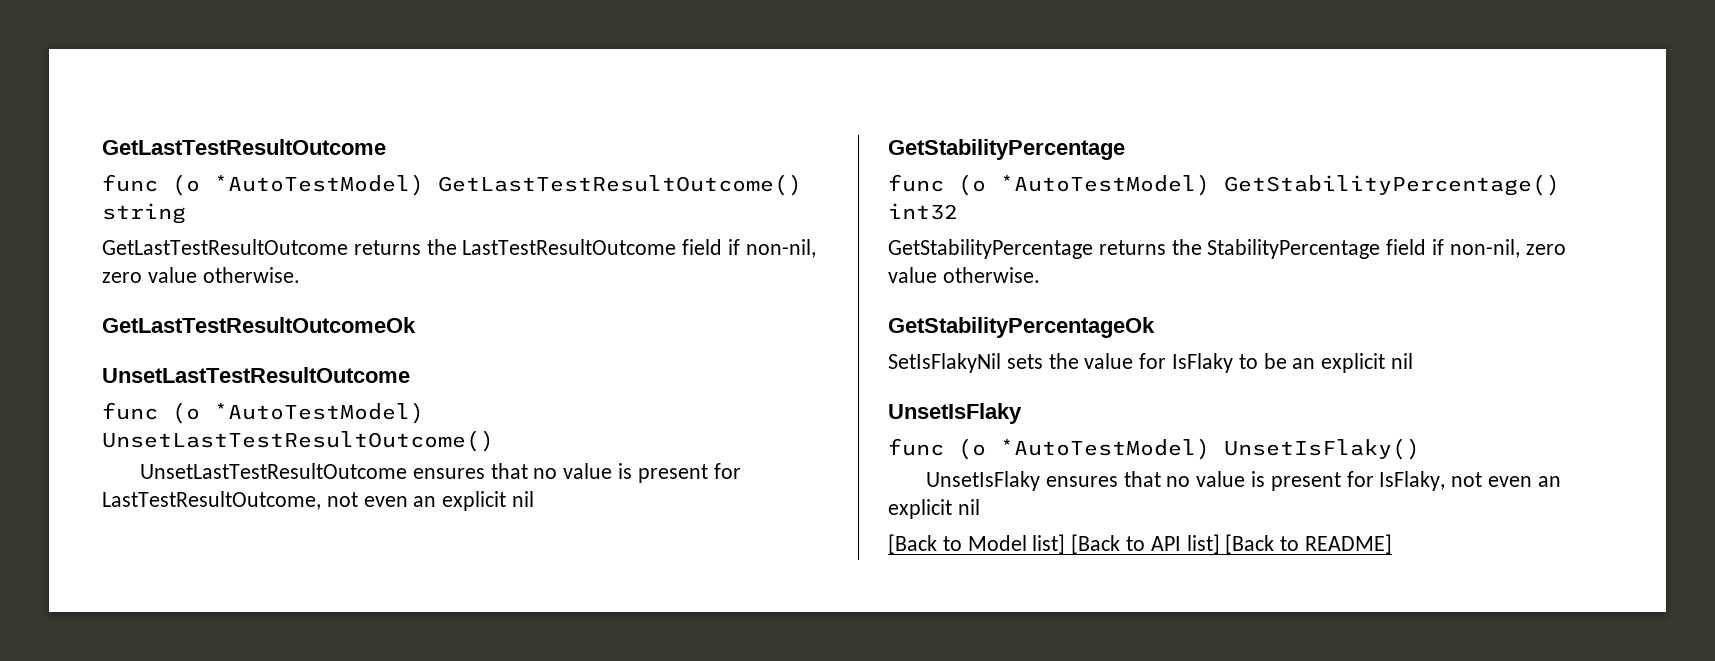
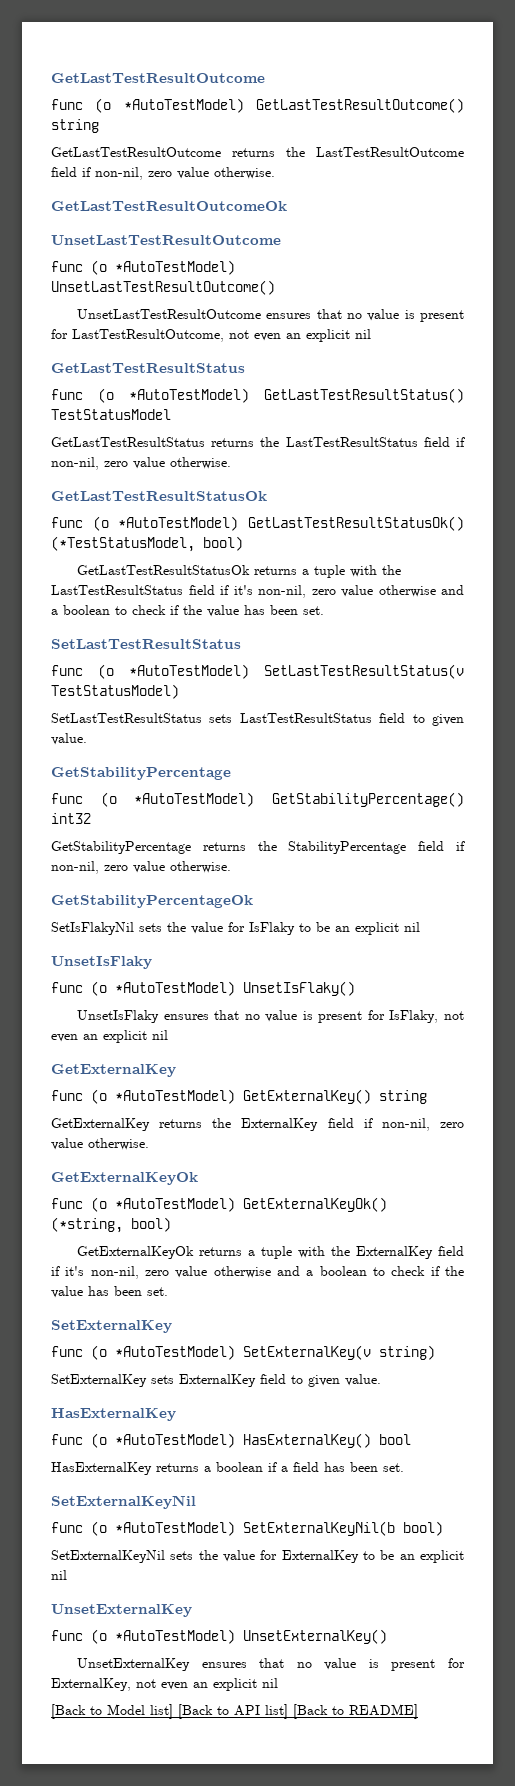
(535, 499) none -> [51,363,245,373] [51,388,464,403] [51,409,171,420] [51,437,465,447] [51,457,231,470] [51,491,267,501] [51,516,464,531] [51,536,243,552] [76,565,401,578] [51,585,464,598] [51,605,324,617] [51,639,241,649] [51,664,464,679] [51,684,179,699] [51,713,464,726] [51,733,87,745] // GetLastTestResultStatus // func (o *AutoTestModel) GetLastTestResultStatus() TestStatusModel // GetLastTestResultStatus returns the LastTestResultStatus field if non-nil, zero value otherwise. // GetLastTestResultStatusOk // func (o *AutoTestModel) GetLastTestResultStatusOk() (*TestStatusModel, bool) // GetLastTestResultStatusOk returns a tuple with the LastTestResultStatus field if it's non-nil, zero value otherwise and a boolean to check if the value has been set. // SetLastTestResultStatus // func (o *AutoTestModel) SetLastTestResultStatus(v TestStatusModel) // SetLastTestResultStatus sets LastTestResultStatus field to given value.
(980, 507) none -> [51,1064,176,1077] [51,1089,427,1104] [51,1118,465,1131] [51,1138,149,1150] [51,1172,198,1185] [51,1197,387,1212] [51,1217,171,1233] [76,1246,464,1259] [51,1266,464,1279] [51,1286,168,1298] [51,1320,172,1333] [51,1345,435,1360] [51,1374,381,1387] [51,1408,176,1421] [51,1433,411,1448] [51,1462,404,1475] [51,1495,196,1509] [51,1521,443,1536] [51,1550,464,1563] [51,1570,67,1580] [51,1604,192,1617] [51,1629,387,1644] [76,1658,466,1671] [51,1678,278,1691] // GetExternalKey // func (o *AutoTestModel) GetExternalKey() string // GetExternalKey returns the ExternalKey field if non-nil, zero value otherwise. // GetExternalKeyOk // func (o *AutoTestModel) GetExternalKeyOk() (*string, bool) // GetExternalKeyOk returns a tuple with the ExternalKey field if it's non-nil, zero value otherwise and a boolean to check if the value has been set. // SetExternalKey // func (o *AutoTestModel) SetExternalKey(v string) // SetExternalKey sets ExternalKey field to given value. // HasExternalKey // func (o *AutoTestModel) HasExternalKey() bool // HasExternalKey returns a boolean if a field has been set. // SetExternalKeyNil // func (o *AutoTestModel) SetExternalKeyNil(b bool) // SetExternalKeyNil sets the value for ExternalKey to be an explicit nil // UnsetExternalKey // func (o *AutoTestModel) UnsetExternalKey() // UnsetExternalKey ensures that no value is present for ExternalKey, not even an explicit nil

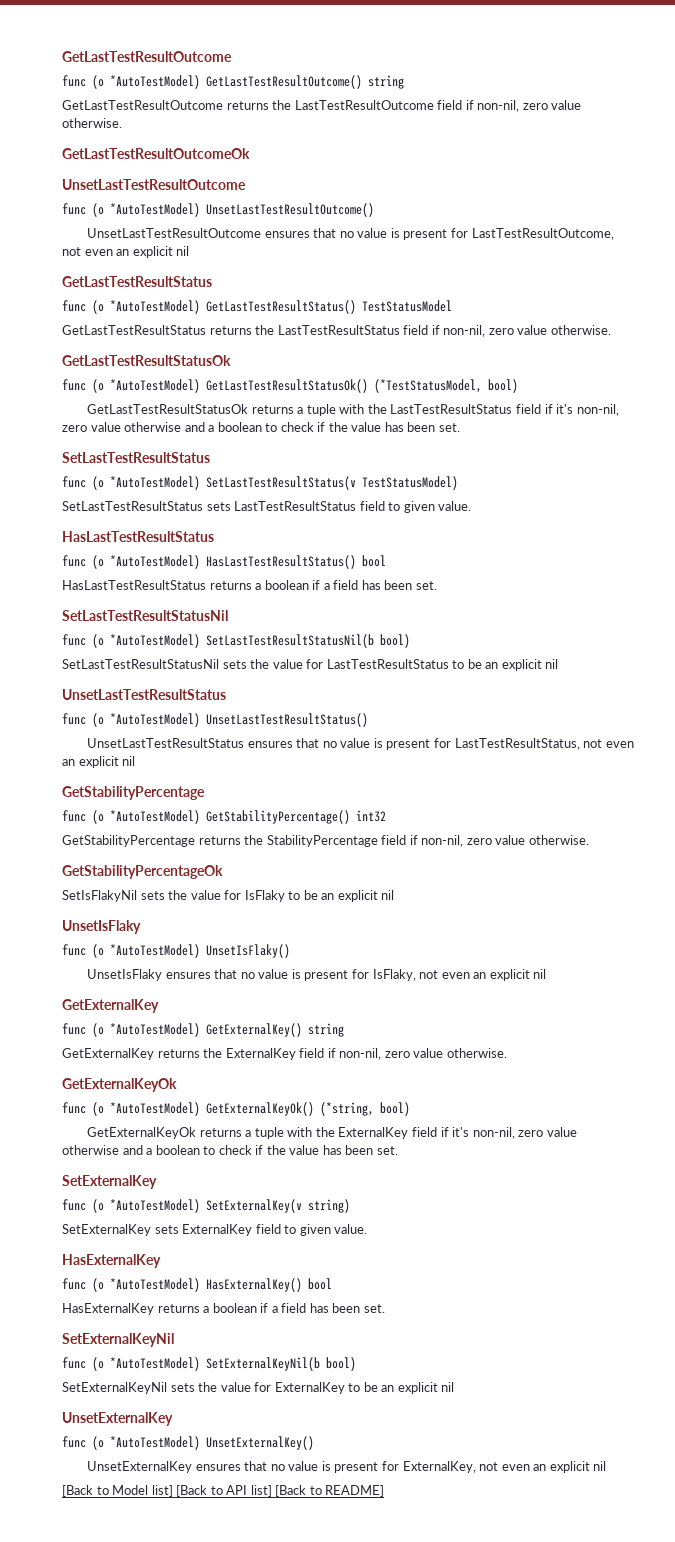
(87, 739) none -> [62,531,214,542] [62,555,386,569] [62,580,437,590] [62,610,228,621] [62,634,410,648] [62,659,559,671] [62,689,226,700] [62,713,368,727] [87,738,634,750] [62,756,136,768] // HasLastTestResultStatus // func (o *AutoTestModel) HasLastTestResultStatus() bool // HasLastTestResultStatus returns a boolean if a field has been set. // SetLastTestResultStatusNil // func (o *AutoTestModel) SetLastTestResultStatusNil(b bool) // SetLastTestResultStatusNil sets the value for LastTestResultStatus to be an explicit nil // UnsetLastTestResultStatus // func (o *AutoTestModel) UnsetLastTestResultStatus() // UnsetLastTestResultStatus ensures that no value is present for LastTestResultStatus, not even an explicit nil

